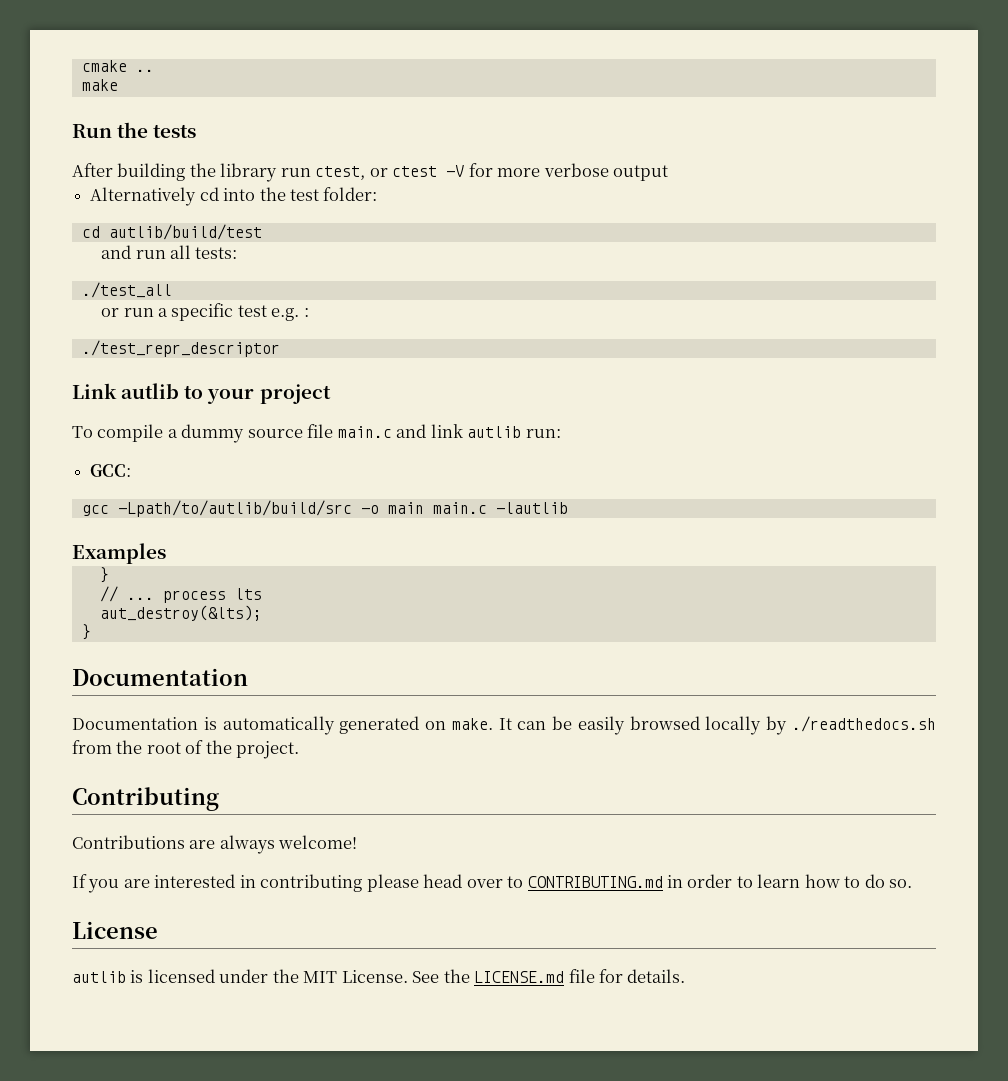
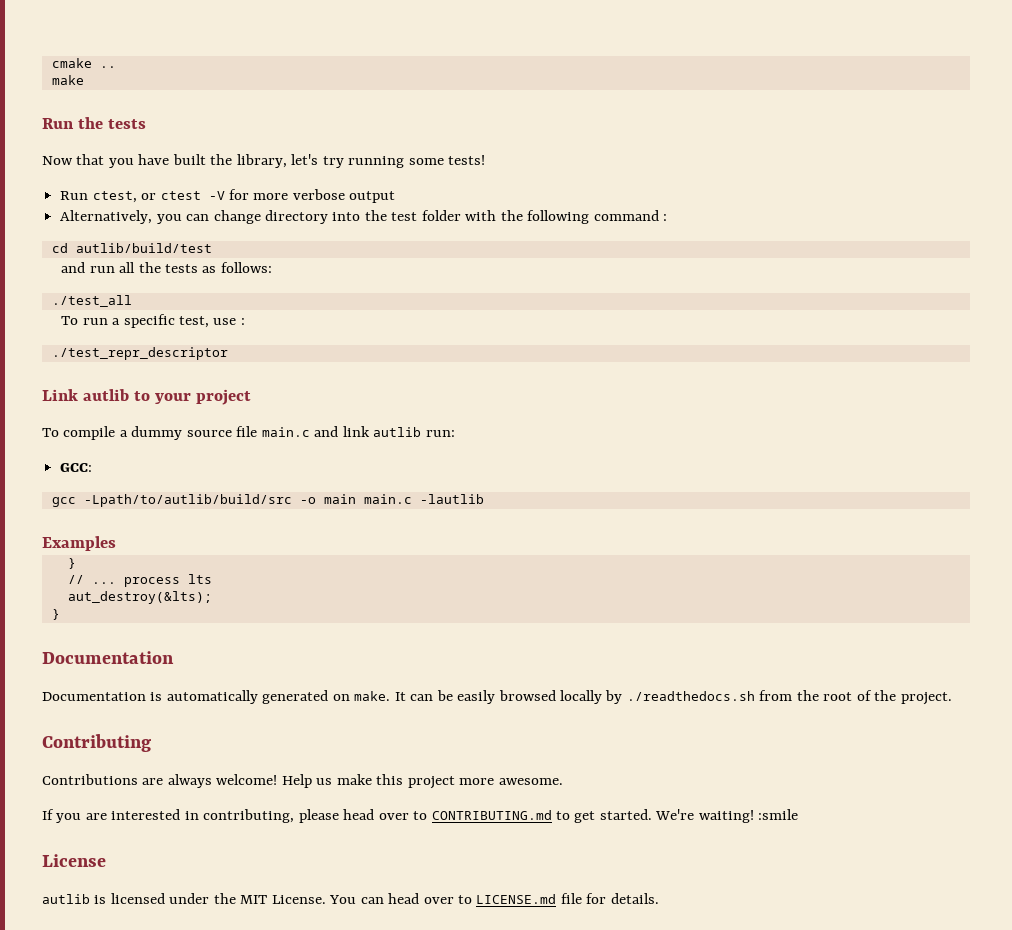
[72,163,311,182] After building the library run -> [42,154,486,168] [60,191,89,200] Now that you have built the library, let's try running some tests! // Run
[90,187,378,206] Alternatively cd into the test folder: -> [60,210,668,224] Alternatively, you can change directory into the test folder with the following command :
[195,247,238,259] tests: -> [138,262,272,273] the tests as follows:
[101,308,120,317] or -> [61,316,79,325] To
[237,305,300,321] test e.g. -> [178,316,237,328] test, use
(358, 842) none -> [281,774,563,789] Help us make this project more awesome.
[260,874,363,892] contributing -> [203,809,295,823] contributing,
[667,874,913,888] in order to learn how to do so. -> [556,809,799,823] to get started. We're waiting! :smile
[412,969,470,983] See the -> [329,893,473,904] You can head over to

